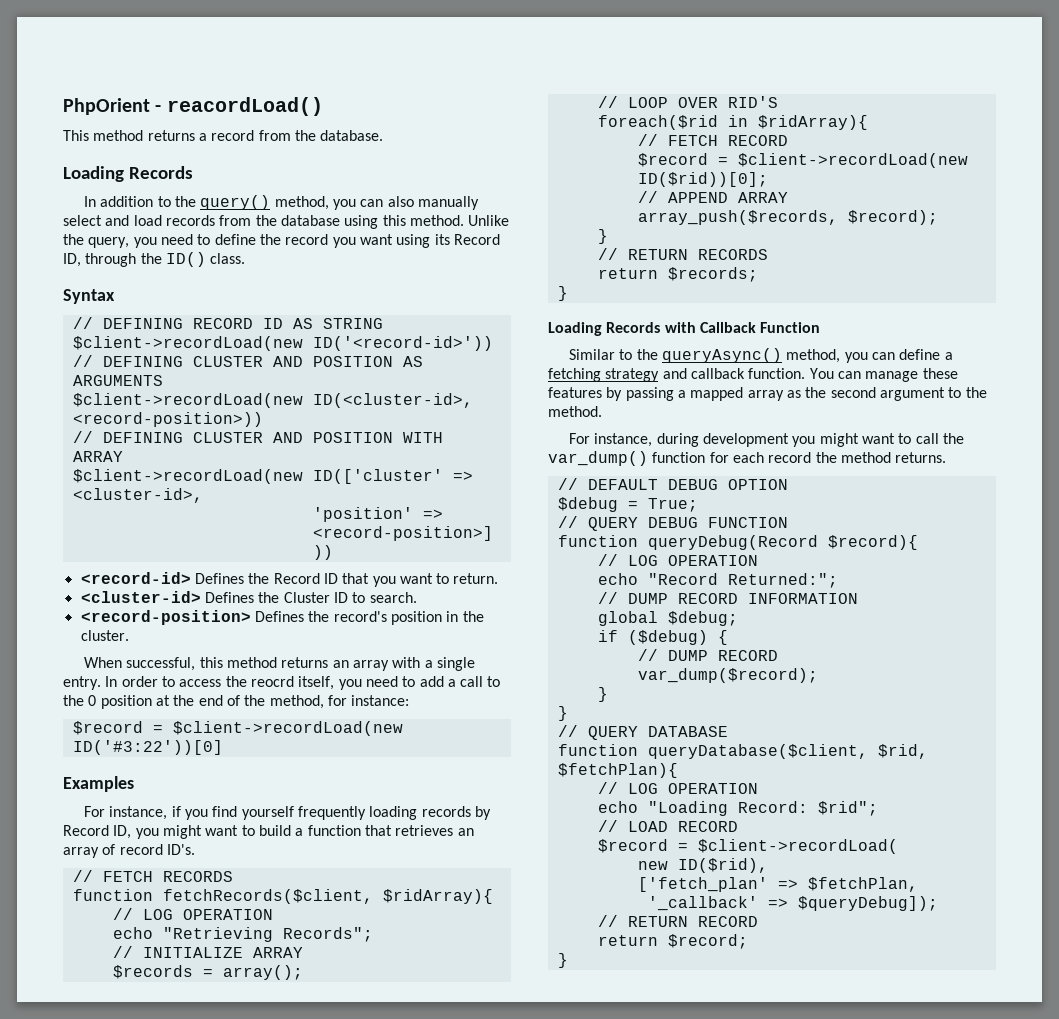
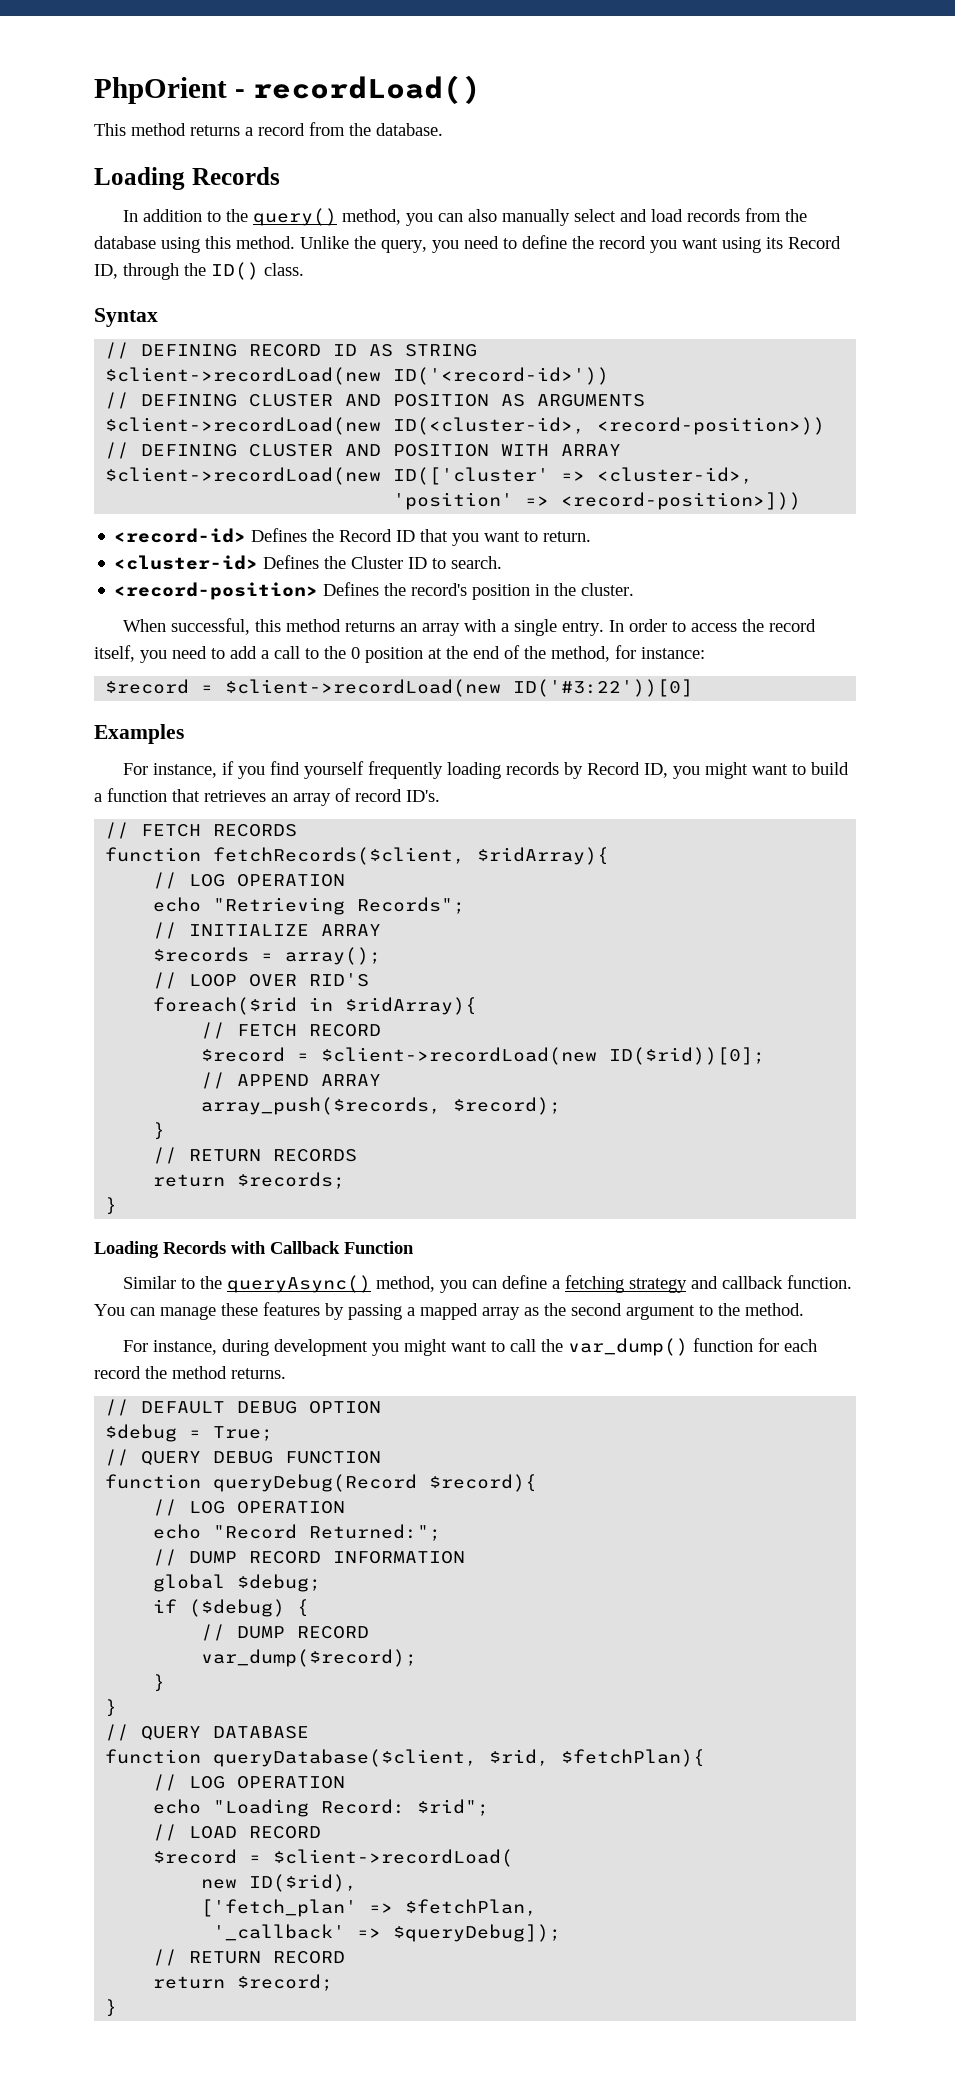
[166,97,323,116] reacordLoad() -> [252,75,481,104] recordLoad()
[250,676,294,687] reocrd -> [769,619,817,632] record

